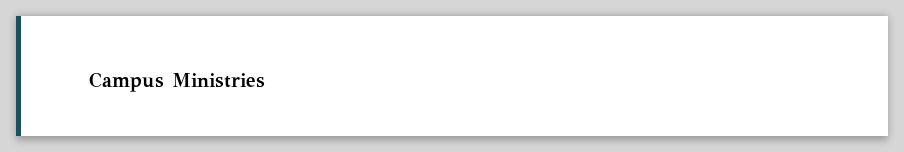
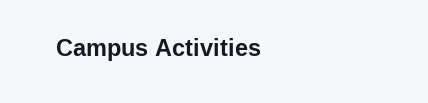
[172,73,265,88] Ministries -> [155,38,261,56] Activities

